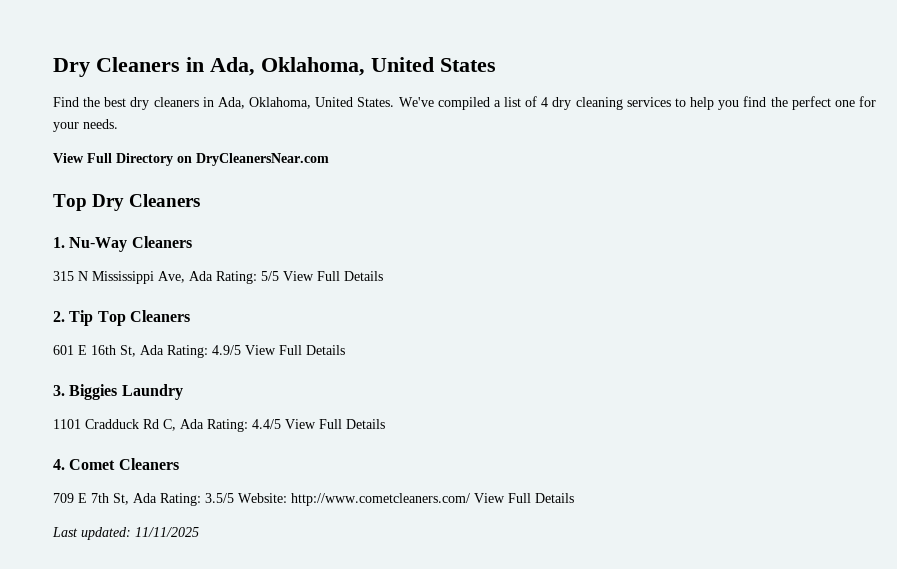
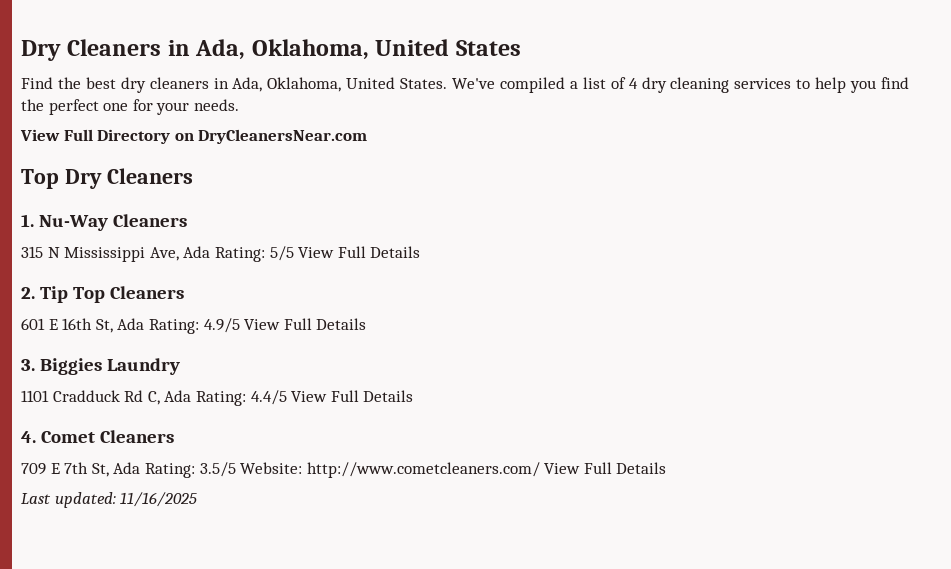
[135,527,199,537] 11/11/2025 -> [120,492,198,507] 11/16/2025

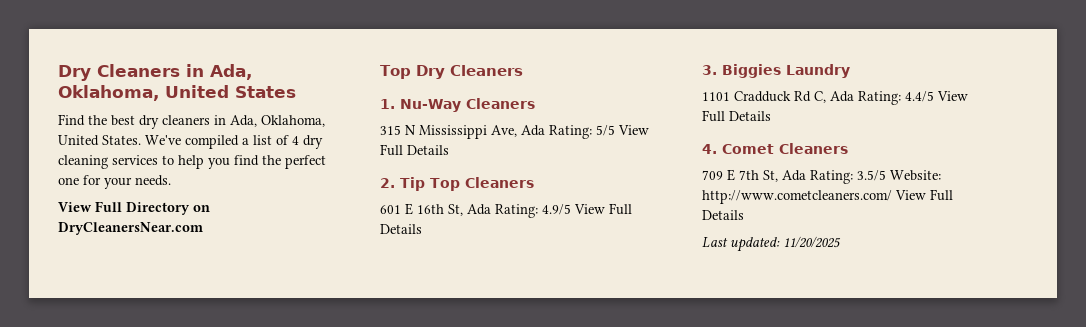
[120,492,198,507] 11/16/2025 -> [783,236,841,248] 11/20/2025

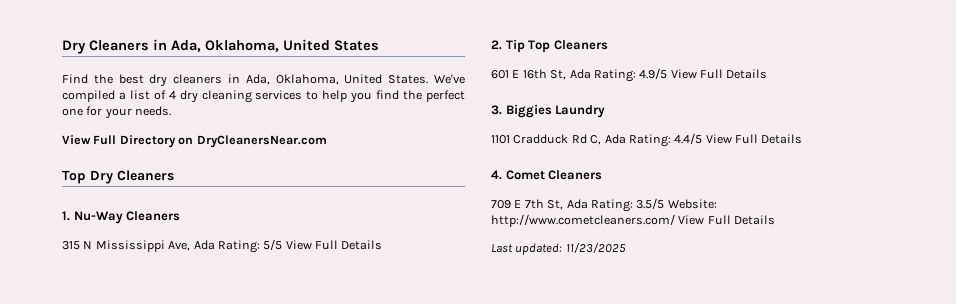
[783,236,841,248] 11/20/2025 -> [565,242,626,253] 11/23/2025

